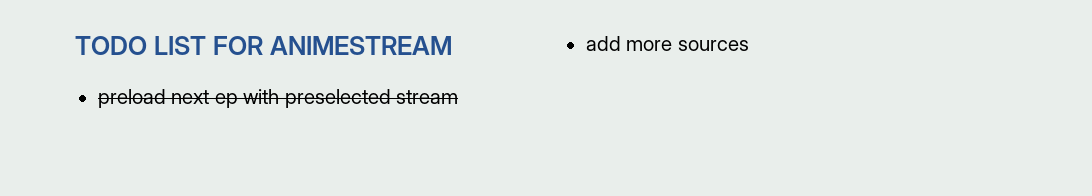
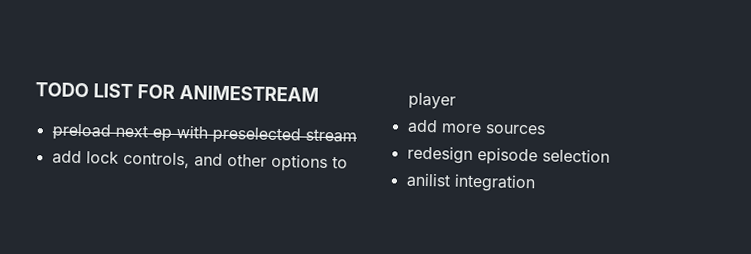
[626,40,749,51] more sources -> [85,151,348,173] [407,92,456,110] [406,119,546,135] [406,145,610,166] [405,172,536,193] lock controls, and other options to player // add more sources // redesign episode selection // anilist integration

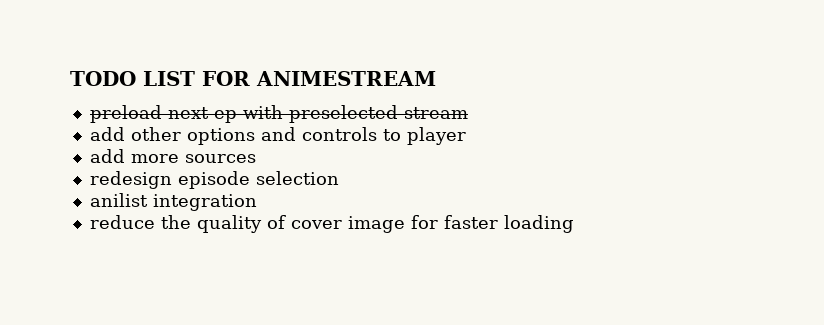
[85,151,328,173] lock controls, and other options -> [130,127,377,145] other options and controls
(536, 183) none -> [89,215,574,233] // reduce the quality of cover image for faster loading

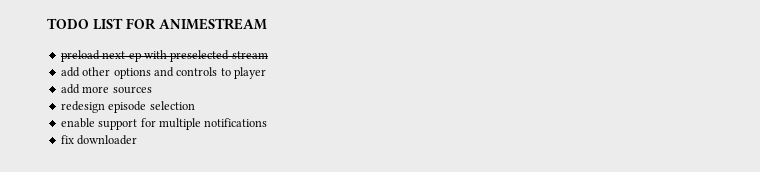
[89,193,257,211] [89,215,574,233] anilist integration // reduce the quality of cover image for faster loading -> [60,118,268,130] [60,135,138,145] enable support for multiple notifications // fix downloader

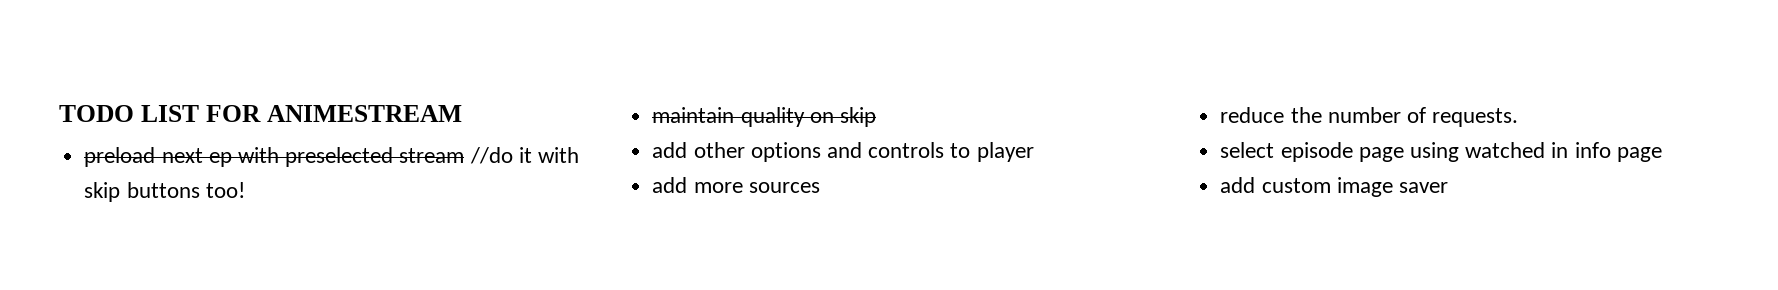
(268, 55) none -> [469,147,579,164] [84,182,245,202] [652,107,876,127] //do it with skip buttons too! // maintain quality on skip
[60,101,195,113] [60,118,268,130] [60,135,138,145] redesign episode selection // enable support for multiple notifications // fix downloader -> [1220,107,1519,127] [1220,142,1662,162] [1220,177,1448,197] reduce the number of requests. // select episode page using watched in info page // add custom image saver

